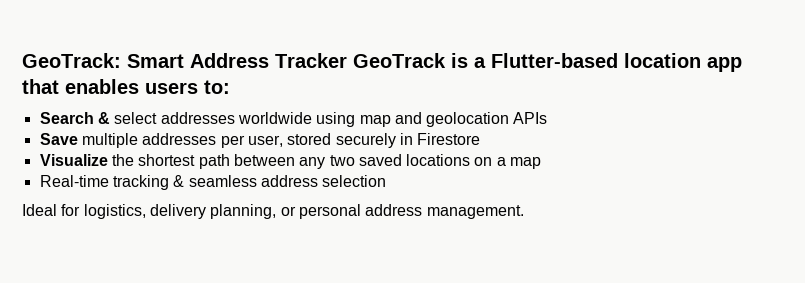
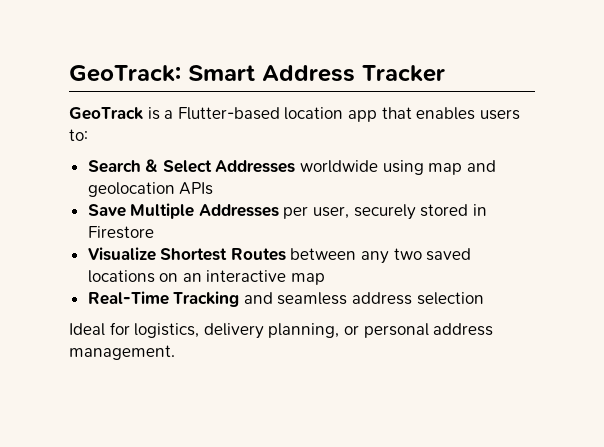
(347, 60) none -> (445, 73) //
[114,112,235,124] select addresses -> [162,160,296,173] Select Addresses
[81,133,396,148] multiple addresses per user, stored securely -> [130,203,469,220] Multiple Addresses per user, securely stored
[111,154,230,169] the shortest path -> [160,248,286,261] Shortest Routes
[496,157,506,166] a -> [182,270,287,282] an interactive
[39,175,185,190] Real-time tracking & -> [87,291,273,307] Real-Time Tracking and

